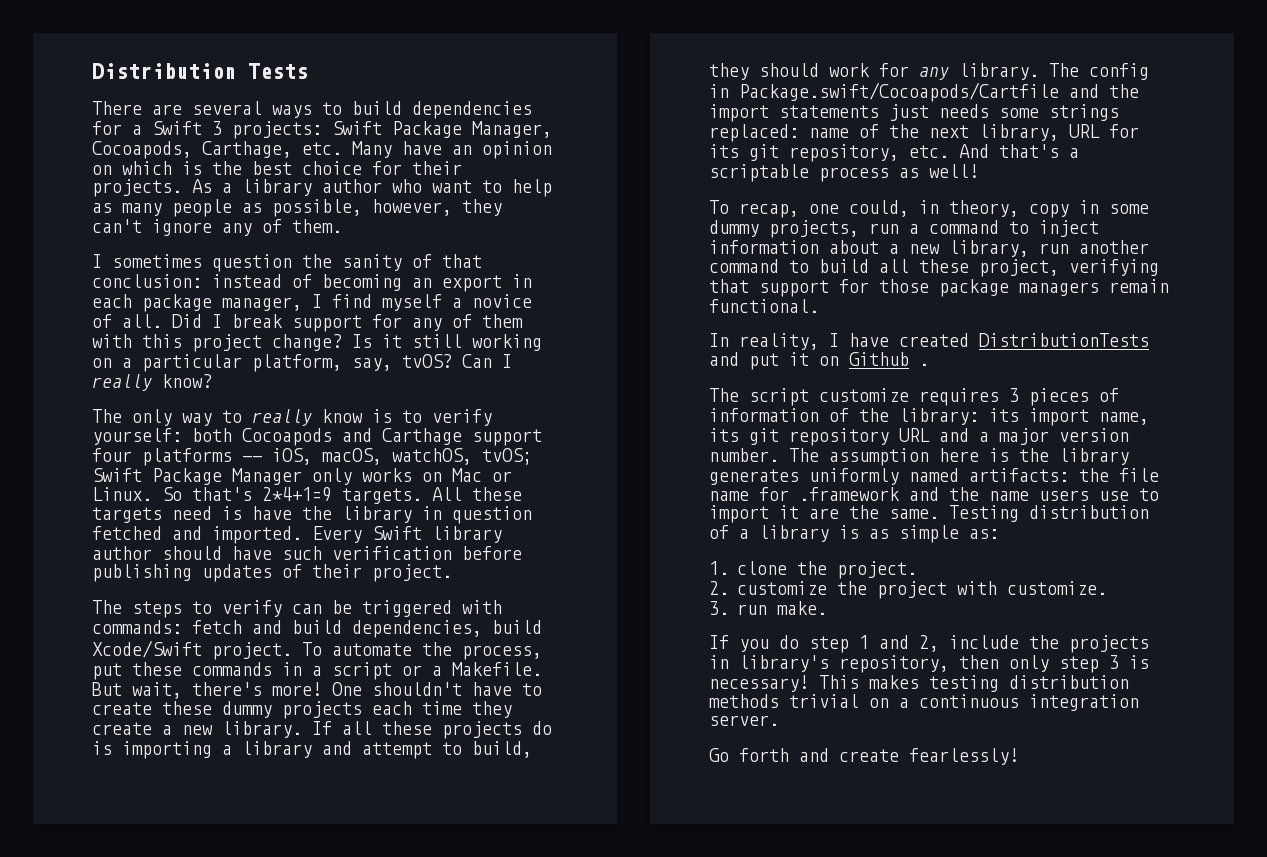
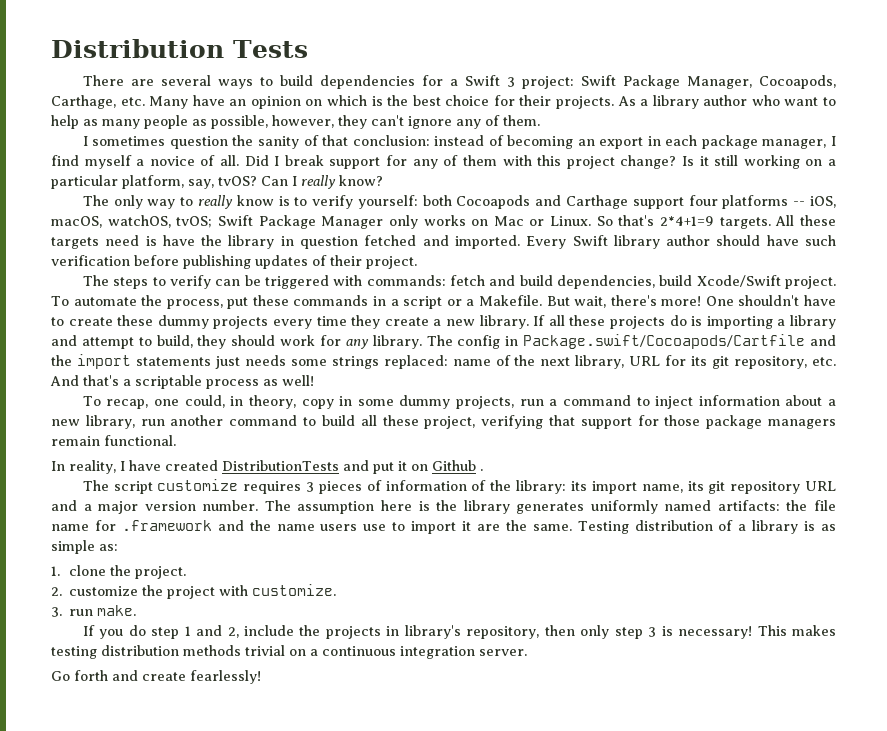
[232,121,322,139] projects: -> [521,76,574,89] project:
[372,701,412,715] each -> [273,319,312,329] every

